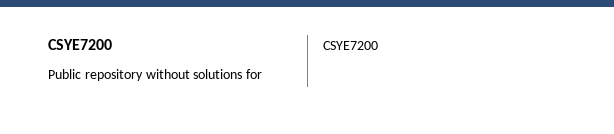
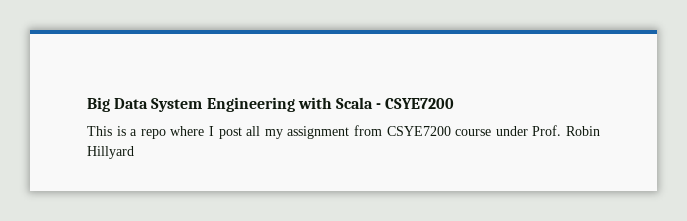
[48,39,112,50] [48,69,263,81] [323,41,378,50] CSYE7200 // Public repository without solutions for CSYE7200 -> [87,97,455,112] [87,125,601,139] [87,146,134,159] Big Data System Engineering with Scala - CSYE7200 // This is a repo where I post all my assignment from CSYE7200 course under Prof. Robin Hillyard

